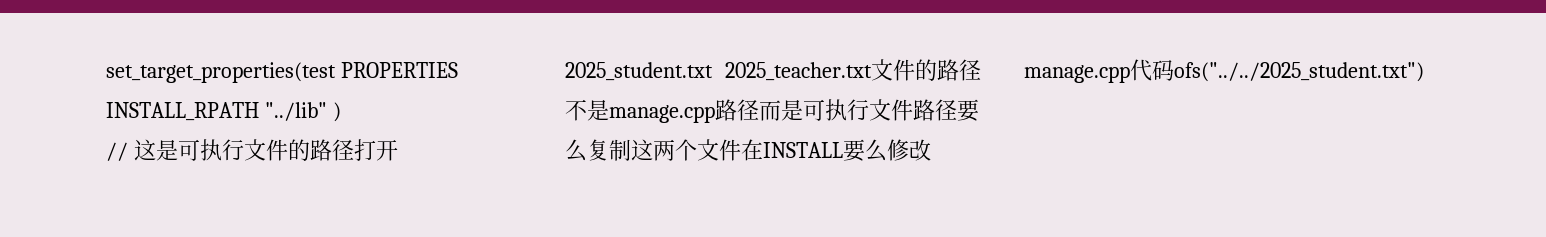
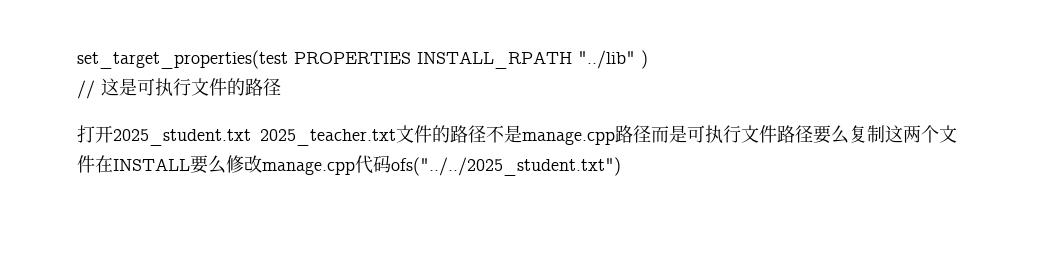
(354, 150) none -> (281, 87) //

